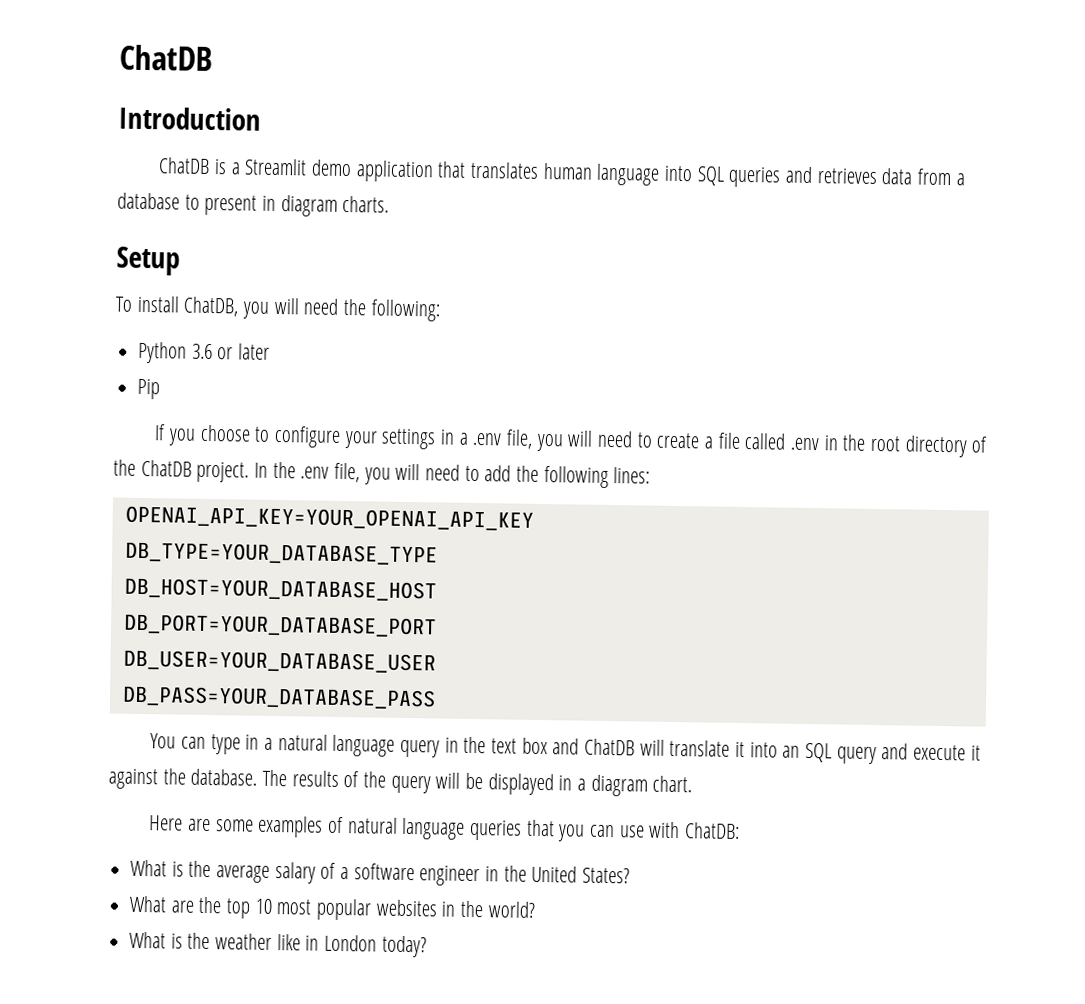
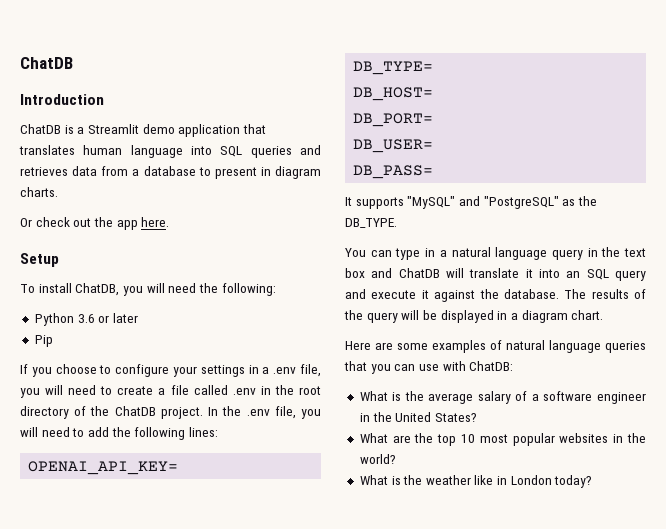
(390, 204) none -> [20,217,170,230] // Or check out the app here.
[124,505,534,531] [124,541,438,566] [123,577,437,602] [122,613,437,638] [122,649,436,674] [121,685,436,710] OPENAI_API_KEY=YOUR_OPENAI_API_KEY // DB_TYPE=YOUR_DATABASE_TYPE // DB_HOST=YOUR_DATABASE_HOST // DB_PORT=YOUR_DATABASE_PORT // DB_USER=YOUR_DATABASE_USER // DB_PASS=YOUR_DATABASE_PASS -> [28,461,179,475] [353,61,434,75] [353,87,434,101] [353,113,434,127] [353,139,434,153] [353,165,434,179] [345,196,597,209] [345,218,397,228] OPENAI_API_KEY= // DB_TYPE= // DB_HOST= // DB_PORT= // DB_USER= // DB_PASS= // It supports "MySQL" and "PostgreSQL" as the DB_TYPE.

